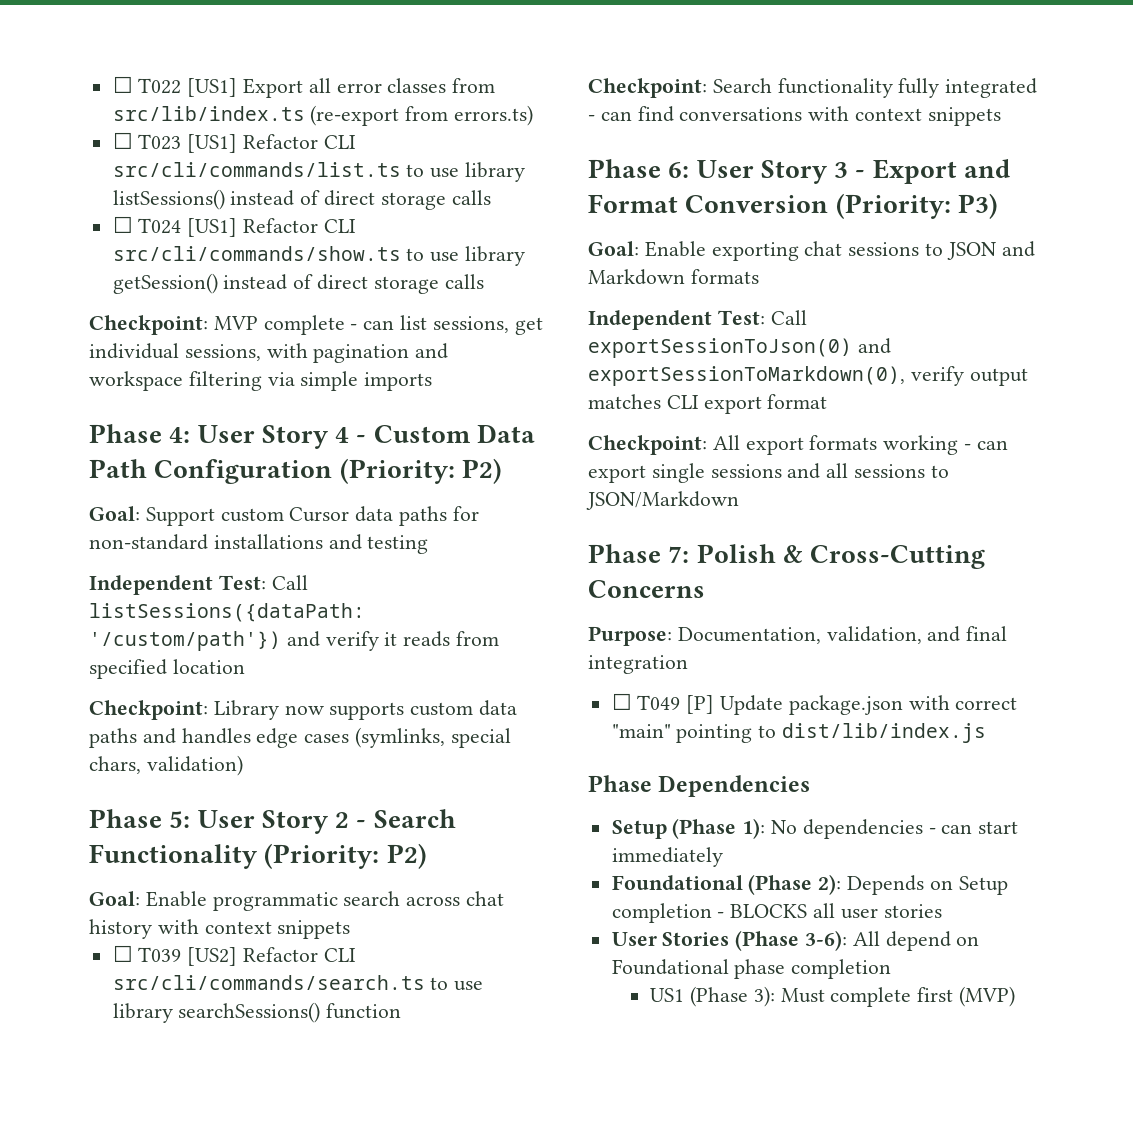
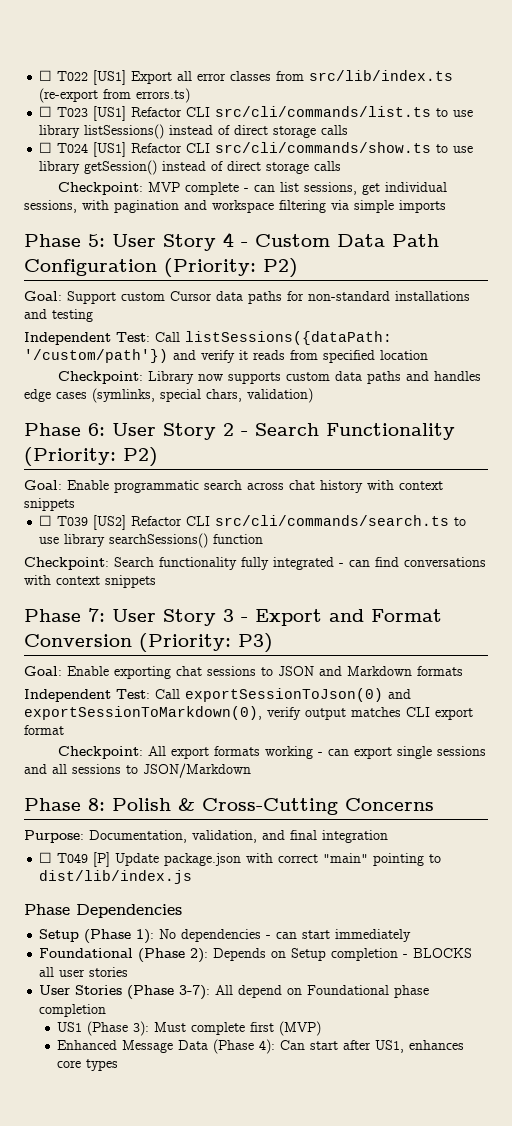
[169,427,191,443] 4: -> [88,234,105,247] 5:
[169,811,191,828] 5: -> [88,423,105,436] 6:
[668,162,690,178] 6: -> [88,608,105,622] 7:
[668,546,690,563] 7: -> [88,798,105,811] 8:
[805,930,848,951] 3-6): -> [179,985,211,1000] 3-7):
(1016, 996) none -> [57,1039,465,1054] [57,1059,119,1071] // Enhanced Message Data (Phase 4): Can start after US1, enhances core types

